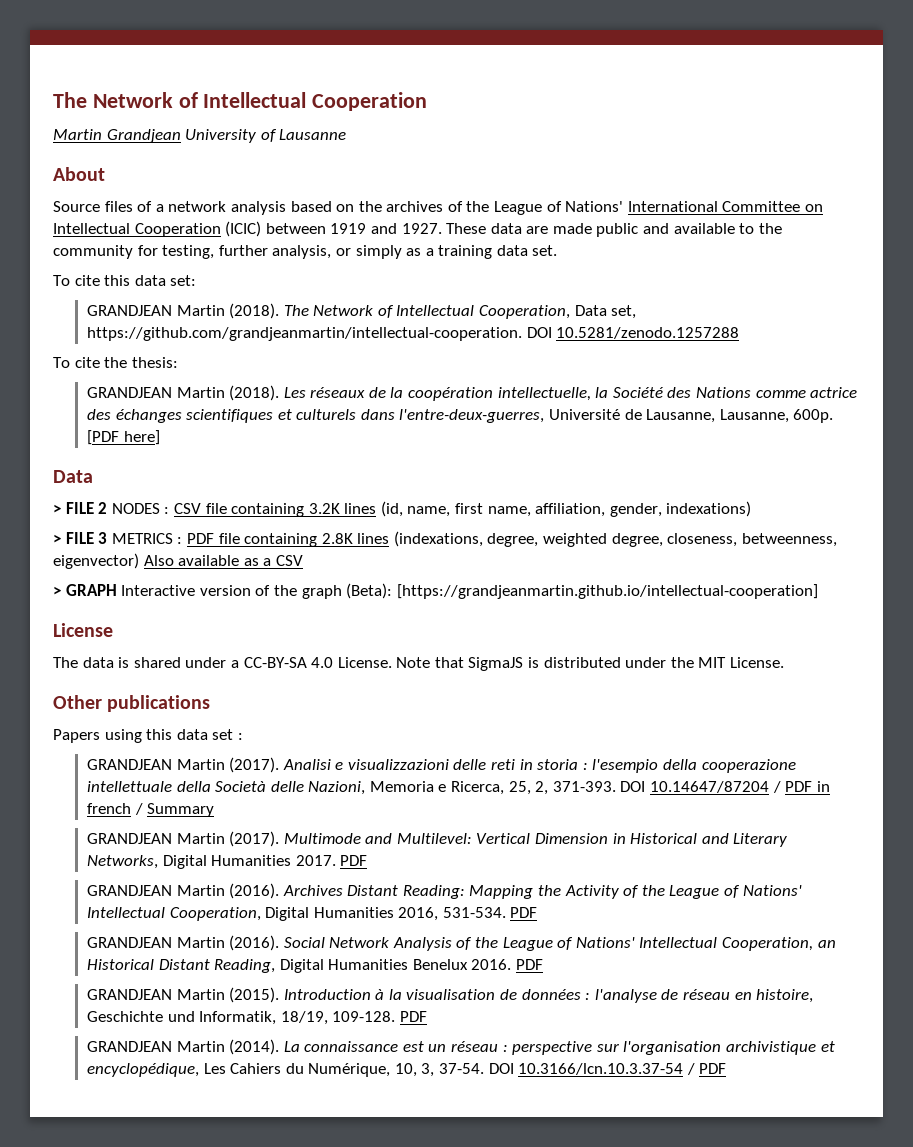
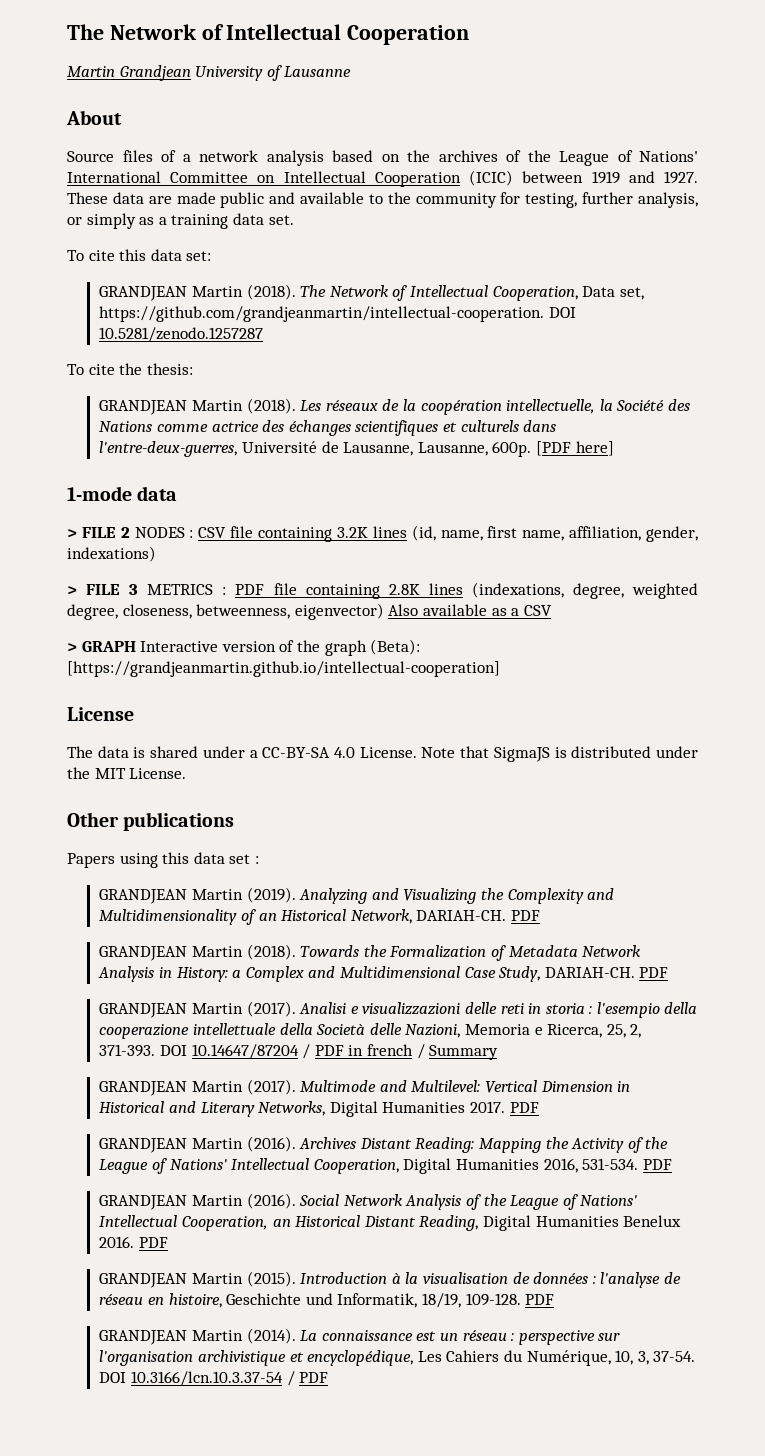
[556,327,740,339] 10.5281/zenodo.1257288 -> [99,327,264,342] 10.5281/zenodo.1257287
[53,470,93,483] Data -> [67,486,178,501] 1-mode data
(243, 736) none -> [99,887,615,904] [99,909,540,925] [99,944,642,961] [98,966,669,982] // GRANDJEAN Martin (2019). Analyzing and Visualizing the Complexity and Multidimensionality of an Historical Network, DARIAH-CH. PDF // GRANDJEAN Martin (2018). Towards the Formalization of Metadata Network Analysis in History: a Complex and Multidimensional Case Study, DARIAH-CH. PDF

